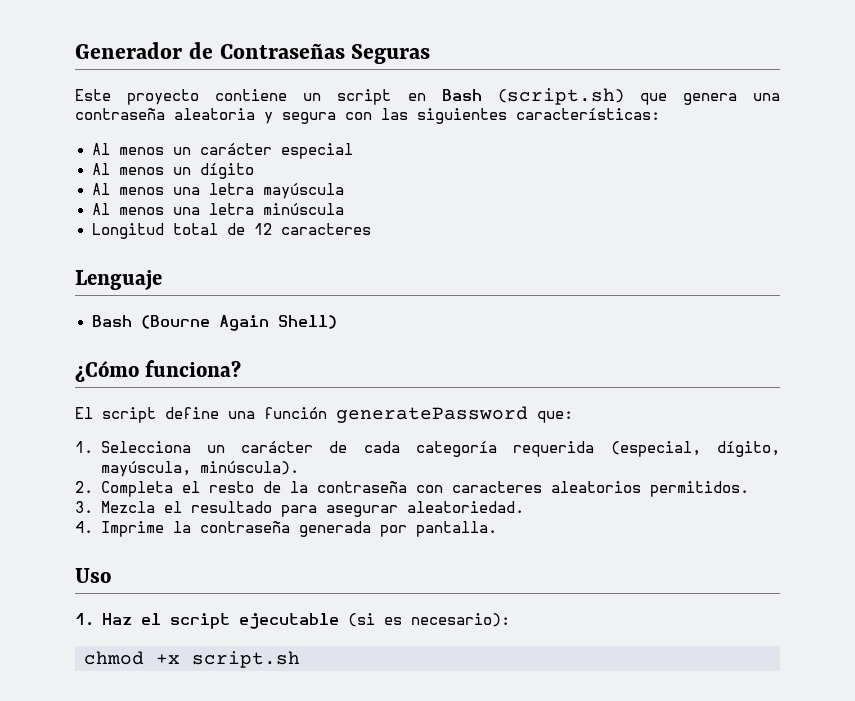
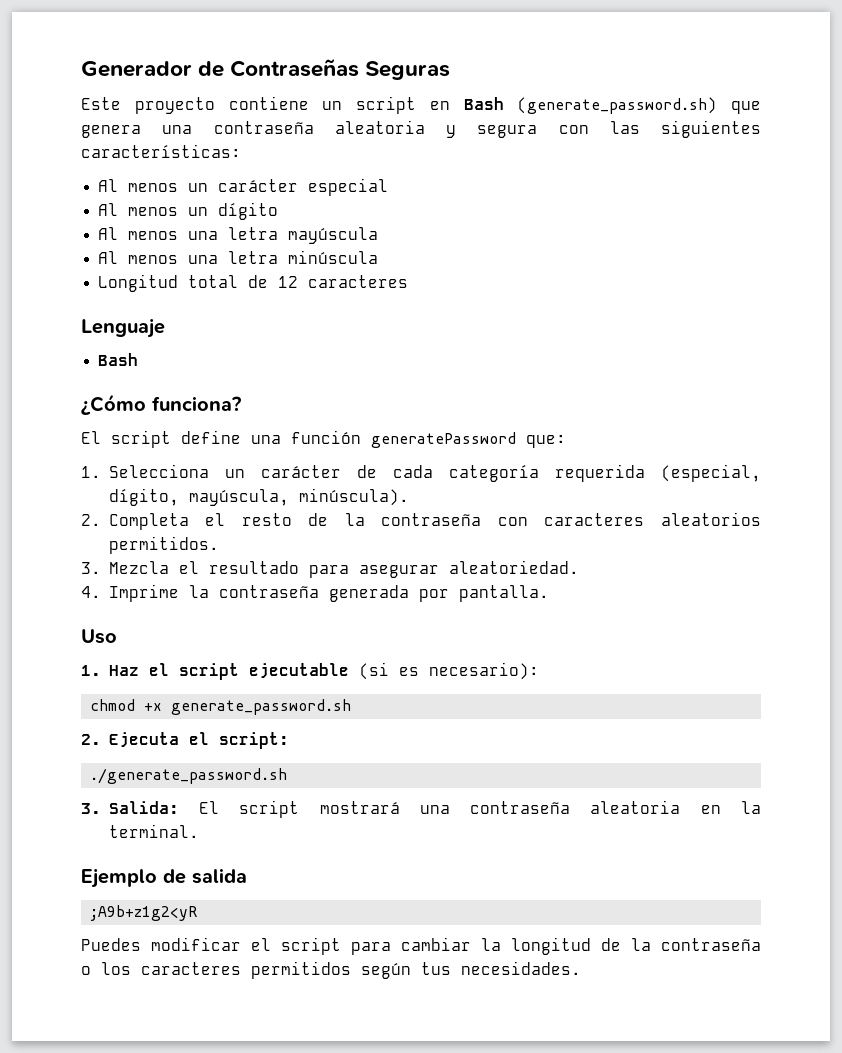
[497,88,624,105] (script.sh) -> [517,97,718,114] (generate_password.sh)
[140,315,337,331] (Bourne Again Shell) -> (139, 359) none
[192,651,300,668] script.sh -> [171,699,352,715] [81,732,289,749] [90,768,288,784] [81,800,761,818] [108,824,199,838] [81,868,247,888] [90,905,198,921] [81,937,761,955] [81,961,581,979] generate_password.sh // 2. Ejecuta el script: // ./generate_password.sh // 3. Salida: El script mostrará una contraseña aleatoria en la terminal. // Ejemplo de salida // ;A9b+z1g2<yR // Puedes modificar el script para cambiar la longitud de la contraseña o los caracteres permitidos según tus necesidades.

